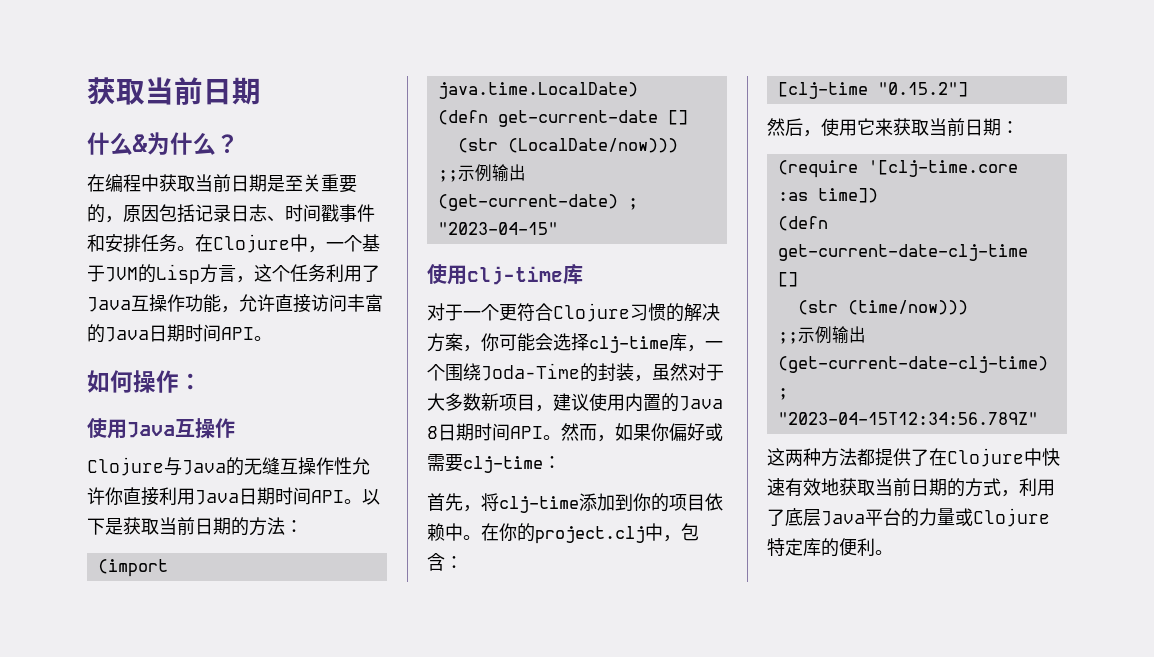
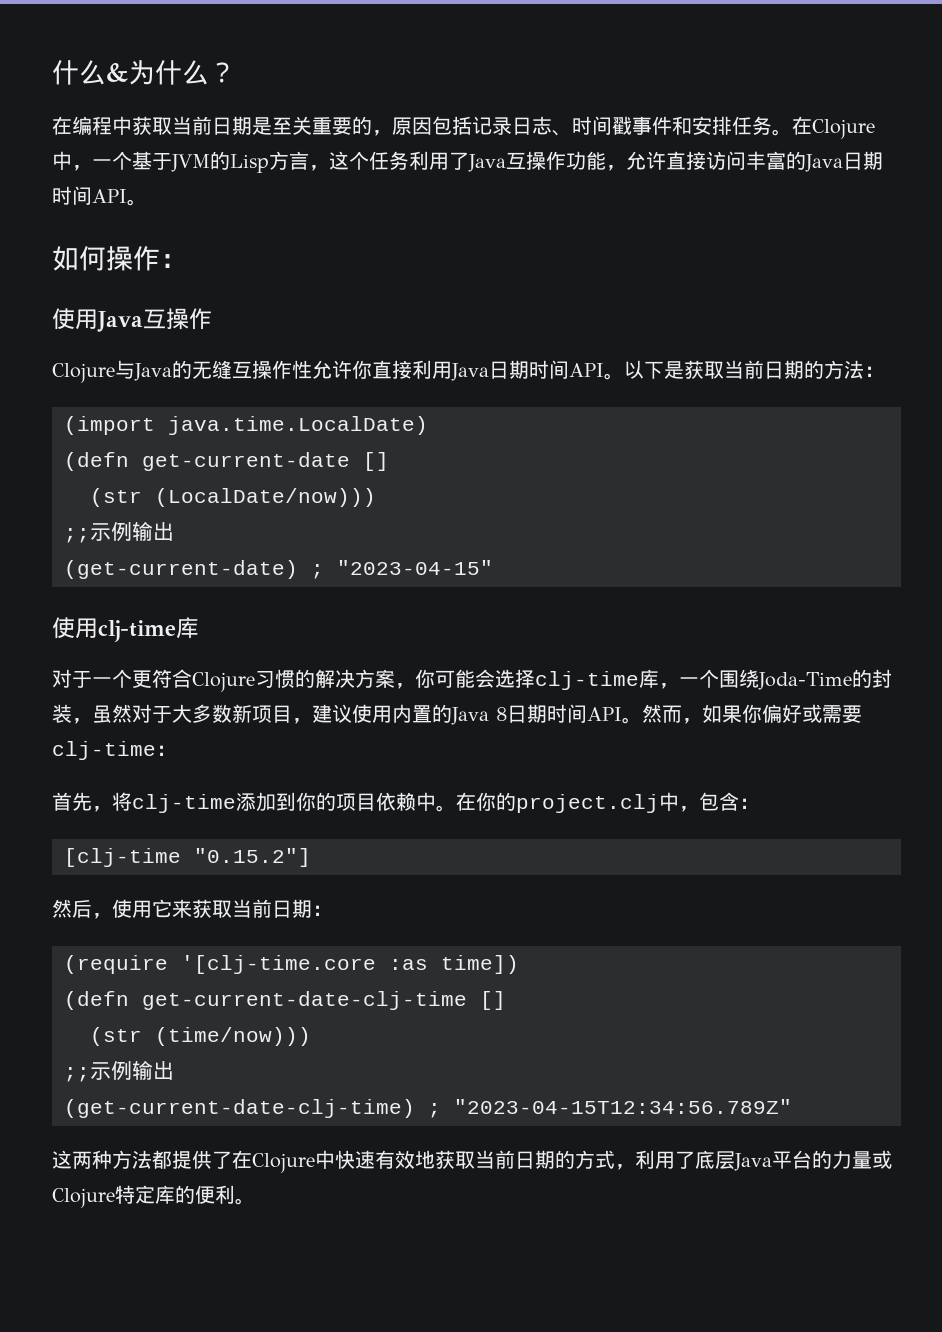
[87,77,261,105] 获取当前日期 // -> (52, 72) none

